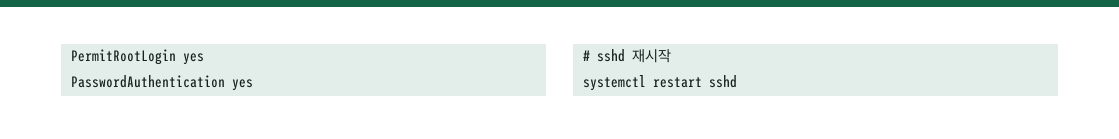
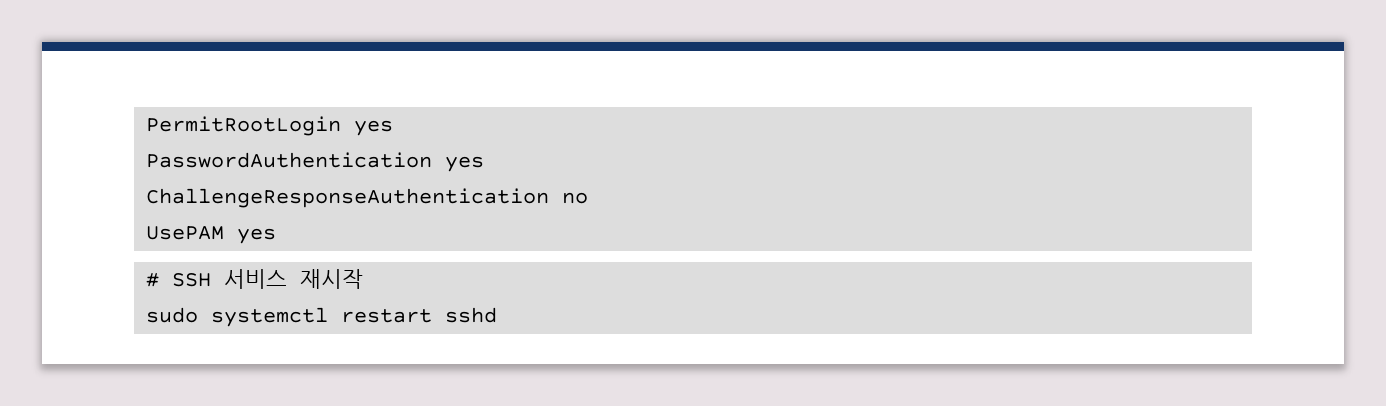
(253, 85) none -> [146,188,588,208] [146,226,276,244] // ChallengeResponseAuthentication no // UsePAM yes
[596,49,625,62] sshd -> [172,269,287,289] SSH 서비스
(671, 56) none -> [146,307,198,323] sudo

